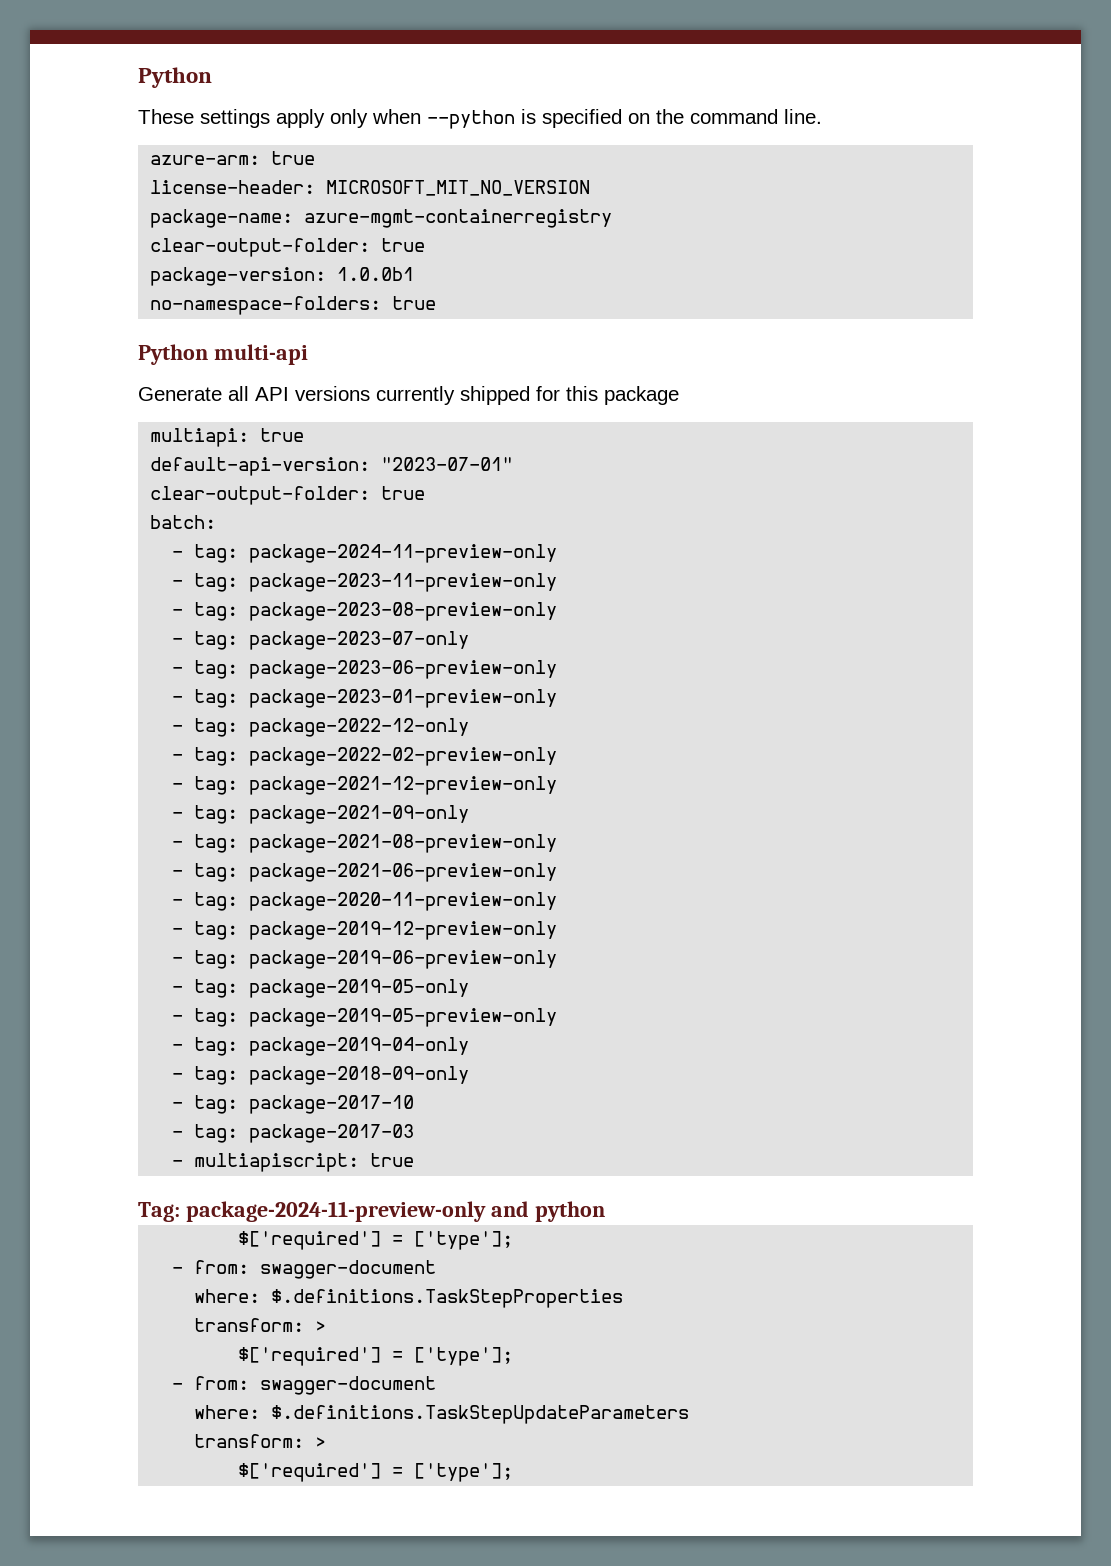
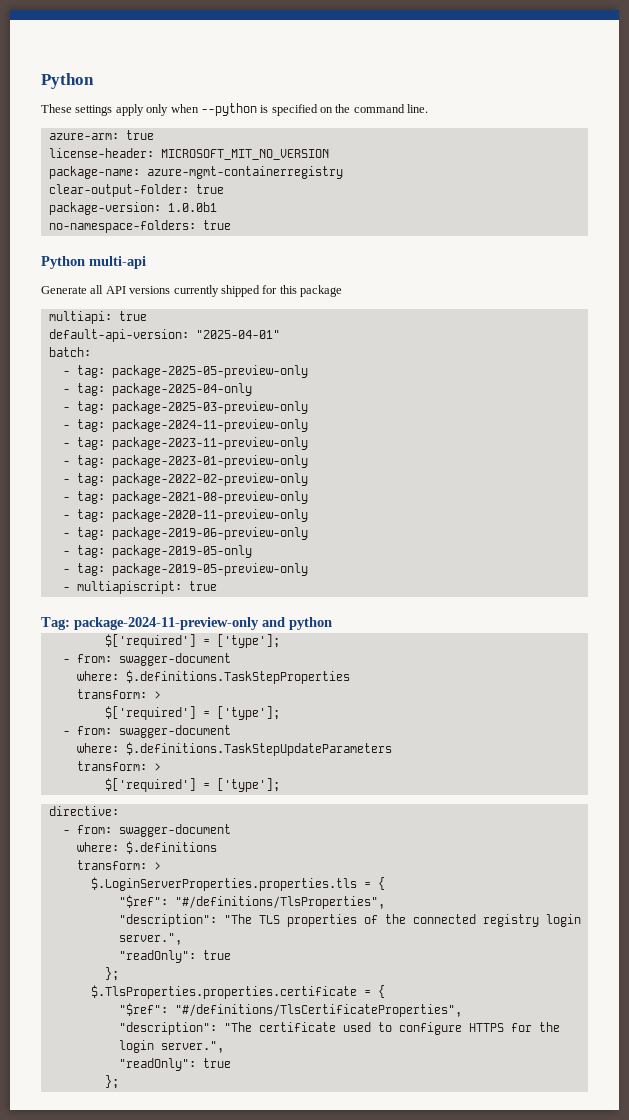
[381,457,514,471] [150,486,426,505] [150,515,217,529] "2023-07-01" // clear-output-folder: true // batch: -> [195,330,280,339] [48,347,91,357] [62,365,308,378] [62,383,252,396] [62,401,308,414] "2025-04-01" // batch: // - tag: package-2025-05-preview-only // - tag: package-2025-04-only // - tag: package-2025-03-preview-only
[172,602,558,621] [172,631,470,650] [172,660,558,679] // - tag: package-2023-08-preview-only // - tag: package-2023-07-only // - tag: package-2023-06-preview-only -> (308, 443) none
[172,718,470,737] // - tag: package-2022-12-only -> (308, 461) none
[172,776,558,795] [172,805,470,824] // - tag: package-2021-12-preview-only // - tag: package-2021-09-only -> (308, 479) none
[172,863,558,882] // - tag: package-2021-06-preview-only -> (308, 497) none
[172,921,558,940] // - tag: package-2019-12-preview-only -> (308, 515) none
[172,1037,470,1056] [172,1066,470,1085] [172,1095,415,1114] [172,1124,415,1143] // - tag: package-2019-04-only // - tag: package-2018-09-only // - tag: package-2017-10 // - tag: package-2017-03 -> (308, 569) none
(514, 1472) none -> [48,806,119,816] [62,824,231,837] [76,841,217,854] [76,860,161,870] [90,877,385,891] [118,895,385,909] [118,914,581,927] [118,933,182,945] [118,950,231,963] [104,967,119,981] [90,985,385,999] [118,1003,462,1017] [118,1022,560,1035] [118,1040,224,1053] [118,1058,231,1071] [104,1075,119,1089] // directive: // - from: swagger-document // where: $.definitions // transform: > // $.LoginServerProperties.properties.tls = { // "$ref": "#/definitions/TlsProperties", // "description": "The TLS properties of the connected registry login server.", // "readOnly": true // }; // $.TlsProperties.properties.certificate = { // "$ref": "#/definitions/TlsCertificateProperties", // "description": "The certificate used to configure HTTPS for the login server.", // "readOnly": true // };

